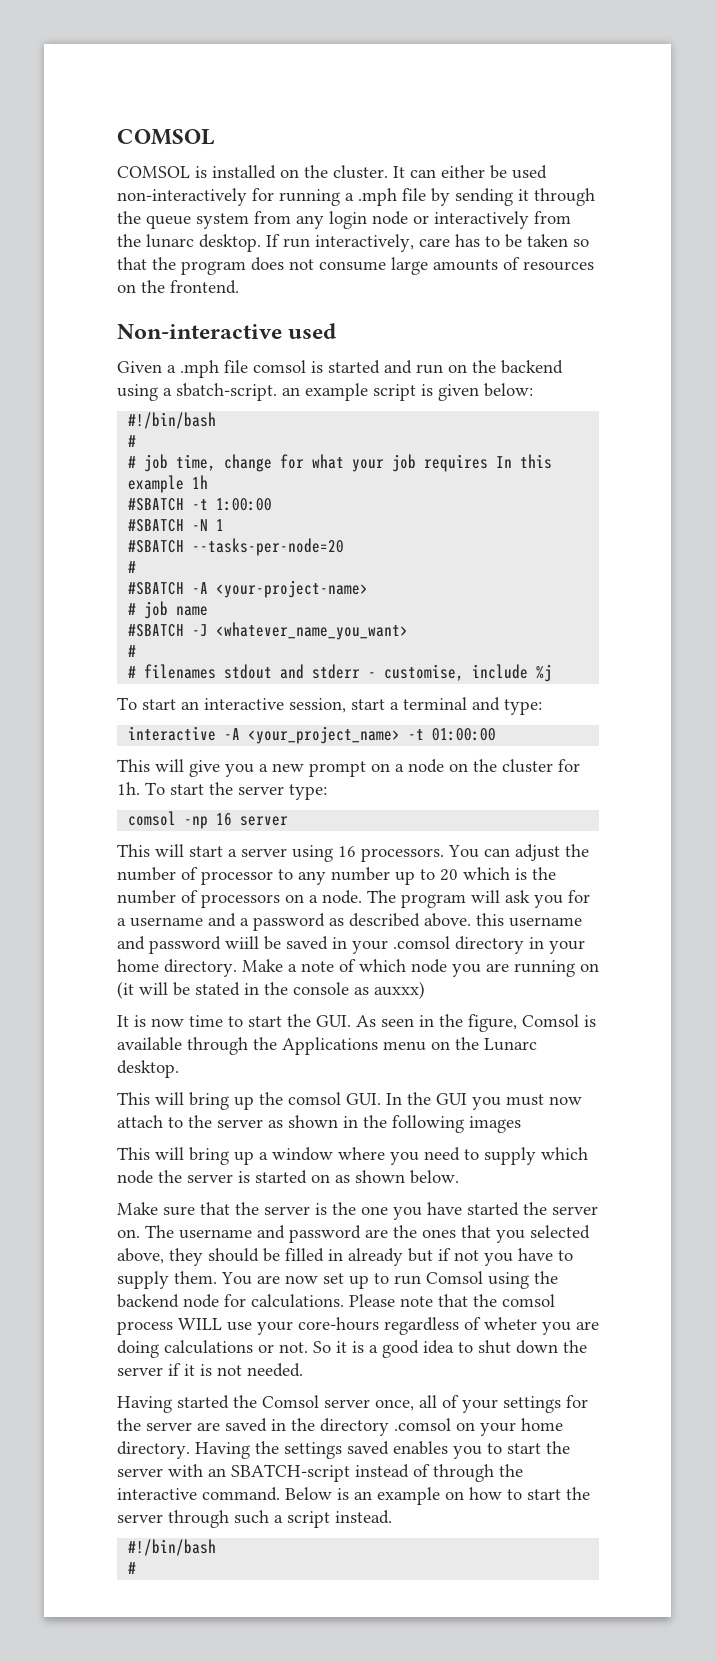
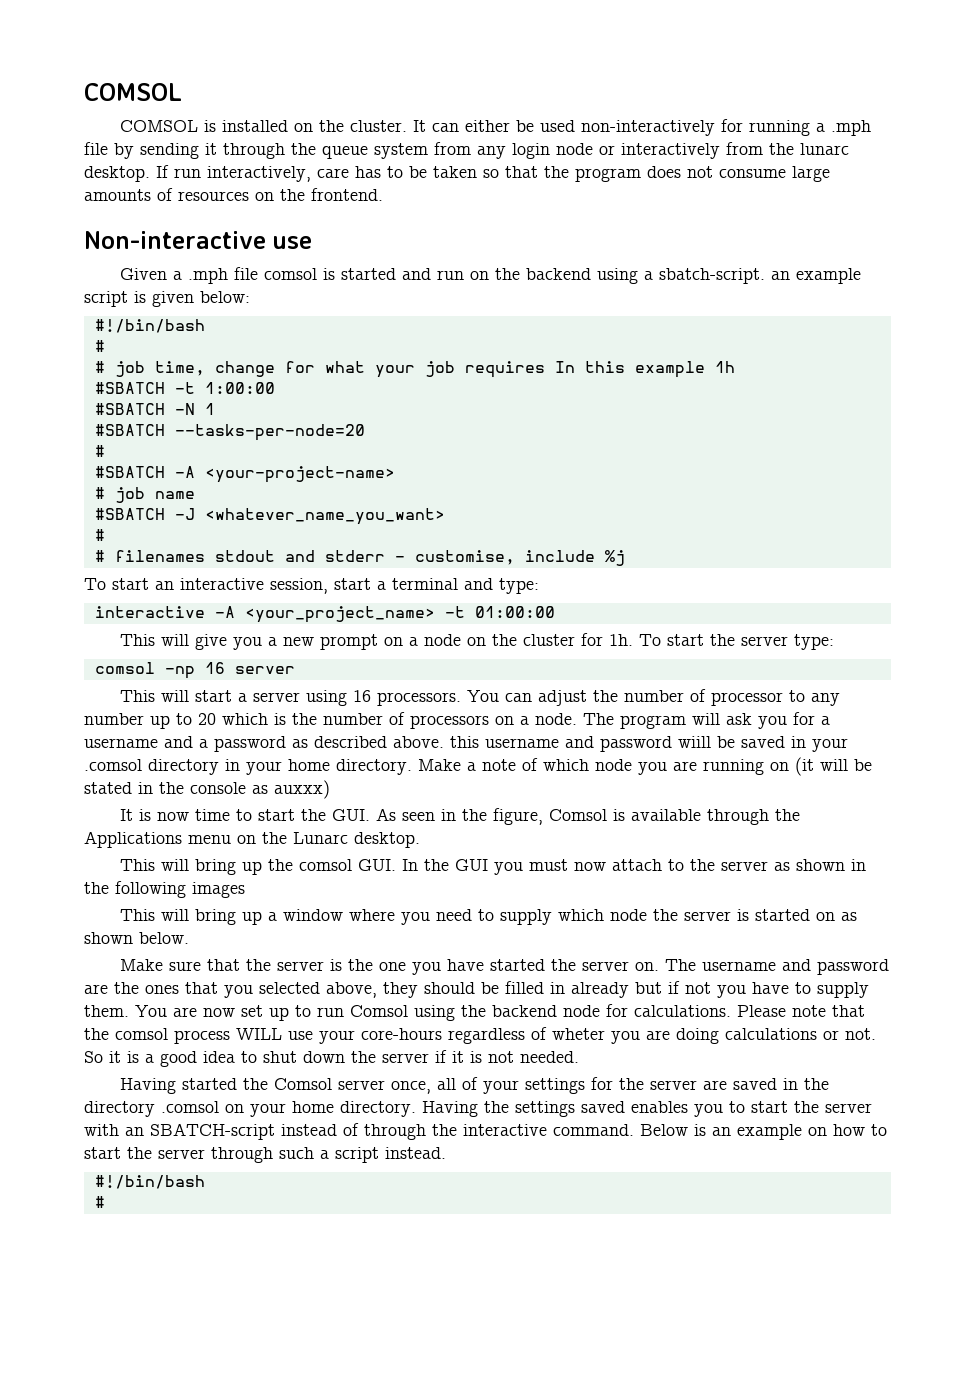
[288,323,337,339] used -> [273,236,312,249] use

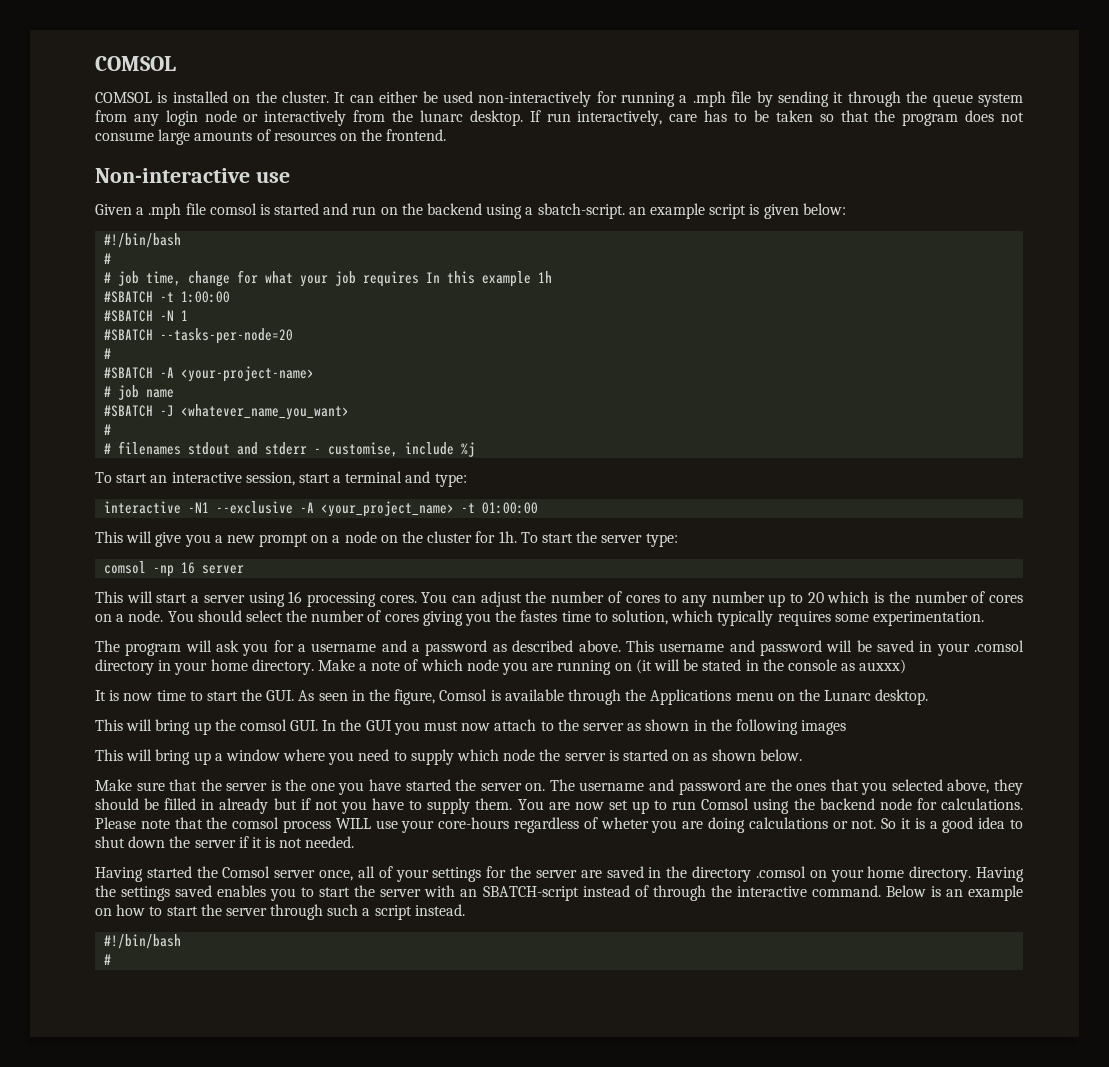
(205, 612) none -> [188,501,294,514] -N1 --exclusive
[376,692,461,706] processors. -> [306,592,417,607] processing cores.
[710,692,783,706] processor -> [625,595,660,603] cores
[410,715,489,729] processors -> [988,595,1023,603] cores
(577, 719) none -> [167,610,984,626] You should select the number of cores giving you the fastes time to solution, which typically requires some experimentation. //
[450,736,711,752] this username and password wiill -> [625,640,853,656] This username and password will

